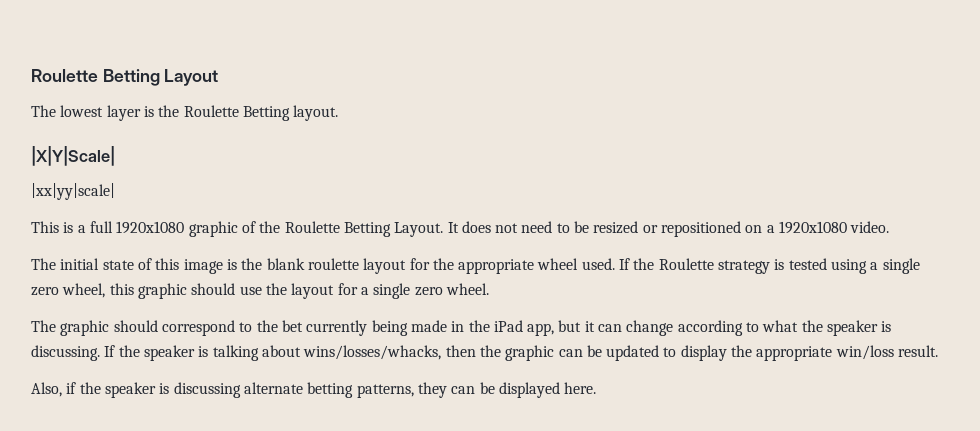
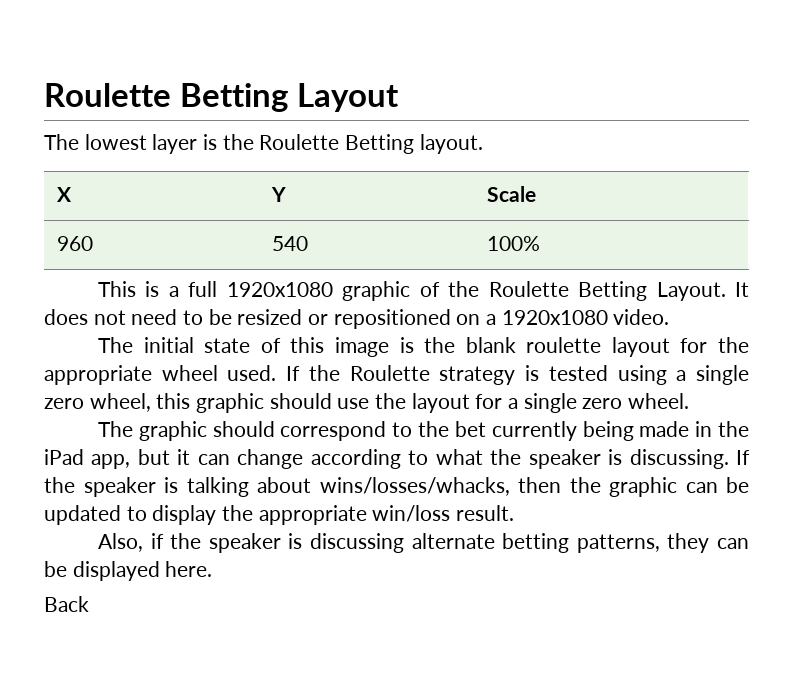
[31,146,115,166] [31,183,115,200] // |X|Y|Scale| // |xx|yy|scale| -> [57,187,73,202] [271,187,287,202] [487,186,537,202] [57,236,94,251] [272,236,309,251] [487,236,541,251] // X | Y | Scale // 960 | 540 | 100%
(597, 388) none -> [44,596,89,612] // Back

